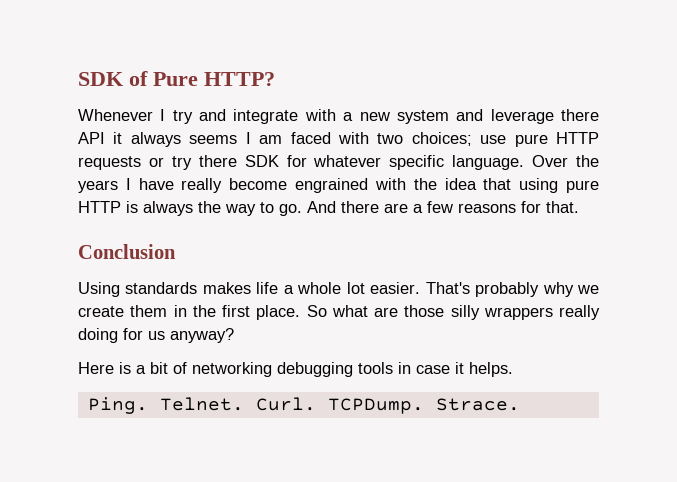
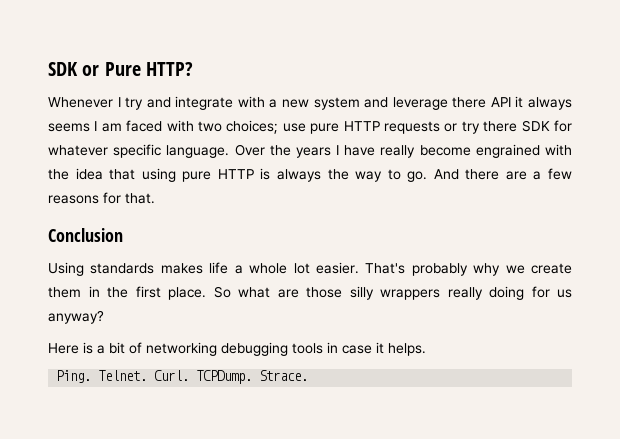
[78,71,148,86] SDK of -> [48,62,100,76] SDK or

